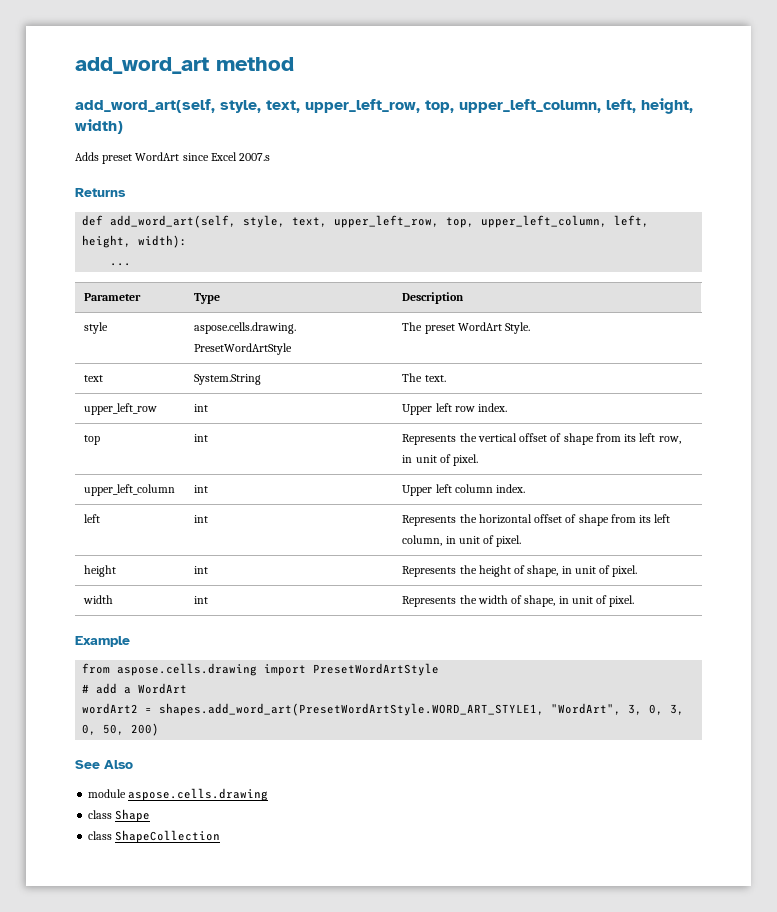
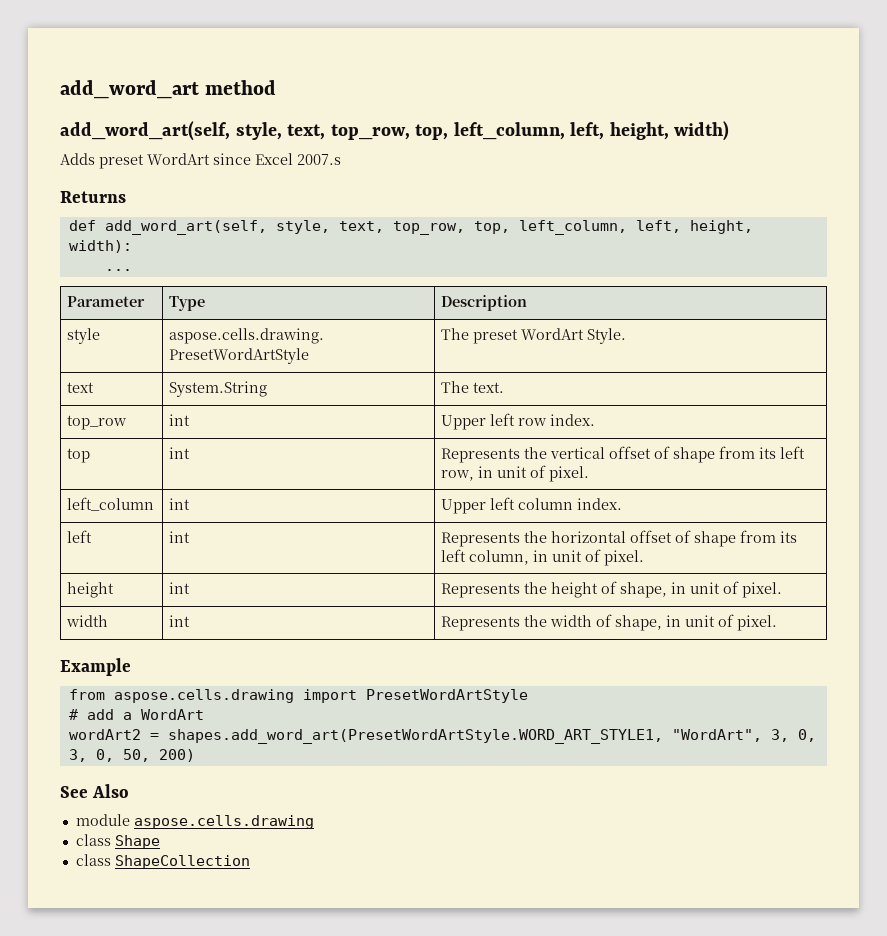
[305,99,601,113] upper_left_row, top, upper_left_column, -> [330,122,565,140] top_row, top, left_column,
[334,215,608,228] upper_left_row, top, upper_left_column, -> [392,220,627,235] top_row, top, left_column,
[84,403,158,415] upper_left_row -> [67,415,128,430] top_row
[84,484,176,496] upper_left_column -> [67,497,155,511] left_column

